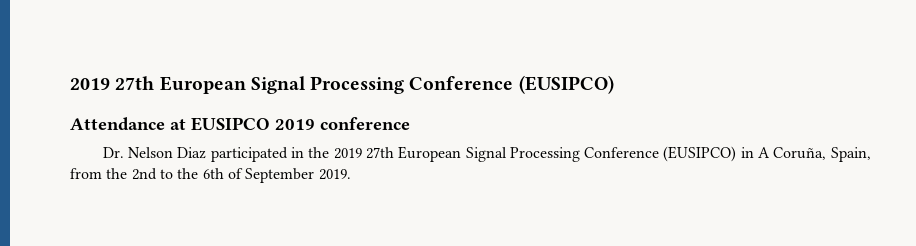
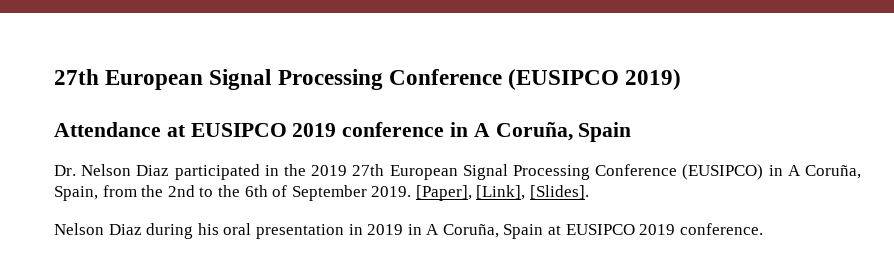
[70,75,614,94] 2019 27th European Signal Processing Conference (EUSIPCO) -> [54,69,682,90] 27th European Signal Processing Conference (EUSIPCO 2019)
(410, 123) none -> [450,122,632,142] in A Coruña, Spain
(351, 174) none -> [415,185,590,201] [54,223,763,239] [Paper], [Link], [Slides]. // Nelson Diaz during his oral presentation in 2019 in A Coruña, Spain at EUSIPCO 2019 conference.

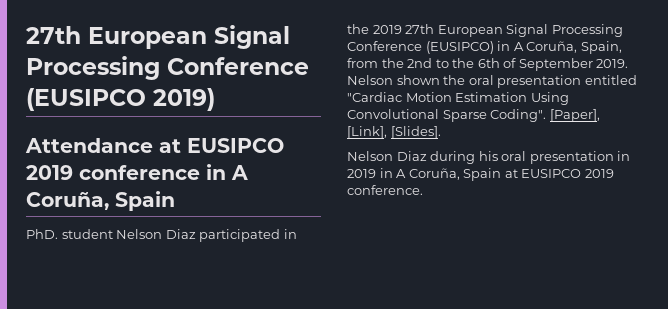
[54,165,76,176] Dr. -> [26,229,113,239] PhD. student
(412, 191) none -> [347,75,637,88] [347,92,569,105] [347,109,547,122] Nelson shown the oral presentation entitled "Cardiac Motion Estimation Using Convolutional Sparse Coding".

